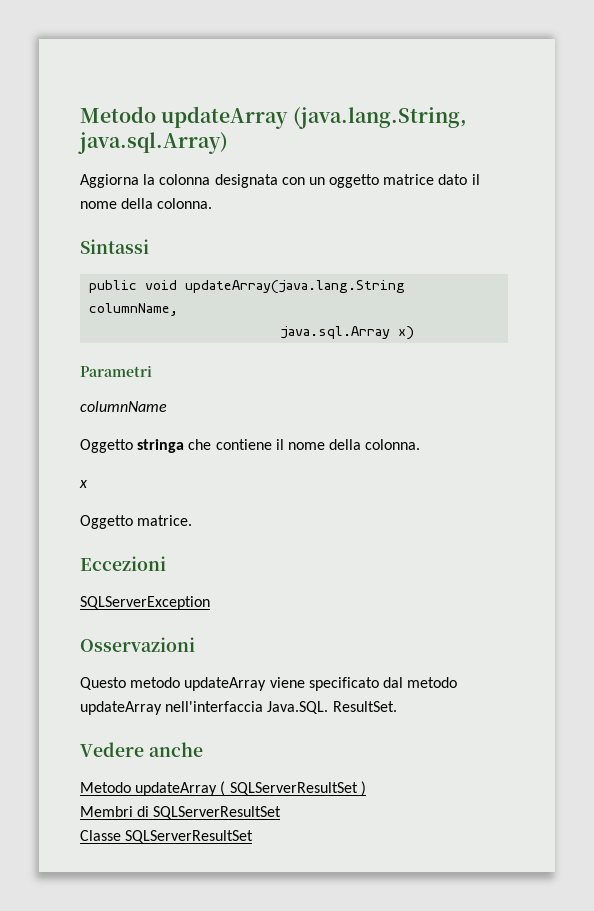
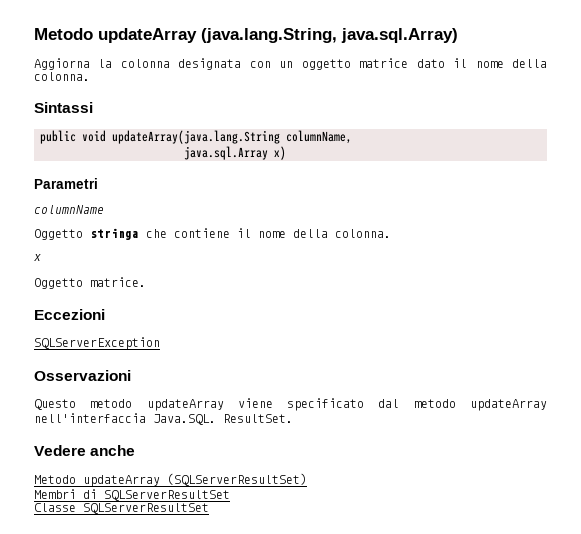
[220,781,366,796] ( SQLServerResultSet ) -> [167,473,307,486] (SQLServerResultSet)

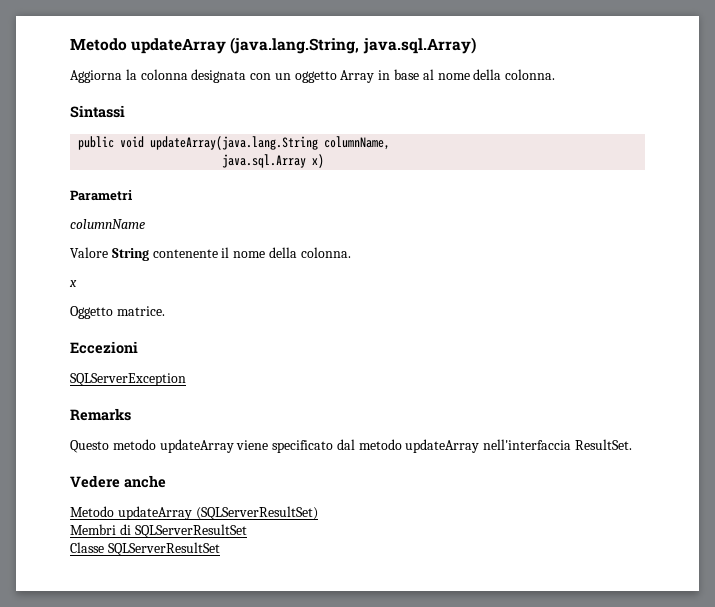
[359,58,468,68] matrice dato il -> [340,69,434,83] Array in base al
[34,228,230,240] Oggetto stringa che contiene -> [70,247,218,261] Valore String contenente
[34,370,131,381] Osservazioni -> [70,408,131,421] Remarks
[153,414,216,425] Java.SQL. -> (572, 444) none

